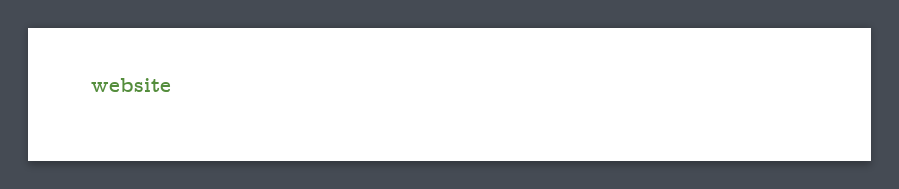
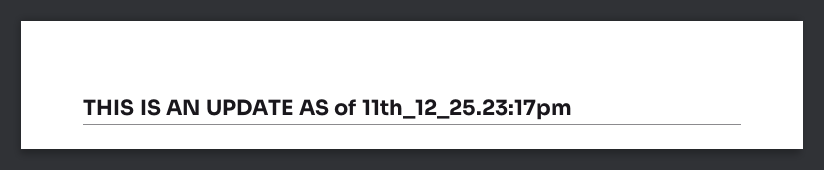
[91,78,171,92] website -> [83,99,573,120] THIS IS AN UPDATE AS of 11th_12_25.23:17pm

